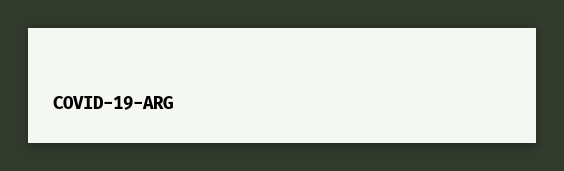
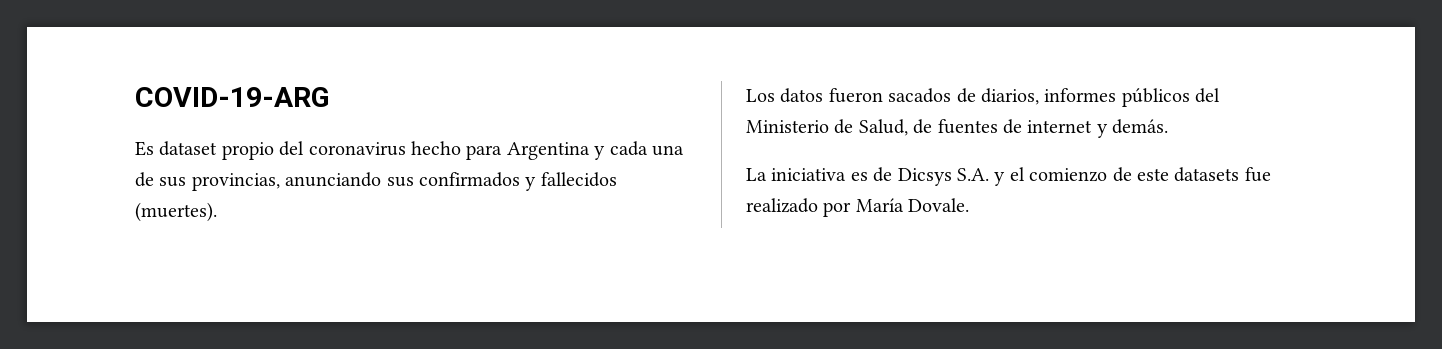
(173, 103) none -> [135,141,684,160] [135,172,617,191] [135,202,217,222] [746,88,1221,107] [746,119,1169,138] [746,167,1271,186] [746,198,970,217] // Es dataset propio del coronavirus hecho para Argentina y cada una de sus provincias, anunciando sus confirmados y fallecidos (muertes). // Los datos fueron sacados de diarios, informes públicos del Ministerio de Salud, de fuentes de internet y demás. // La iniciativa es de Dicsys S.A. y el comienzo de este datasets fue realizado por María Dovale.

